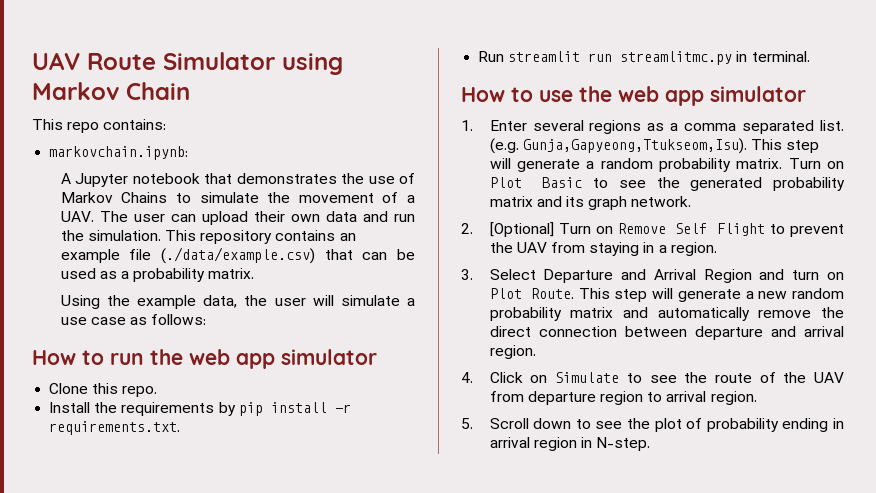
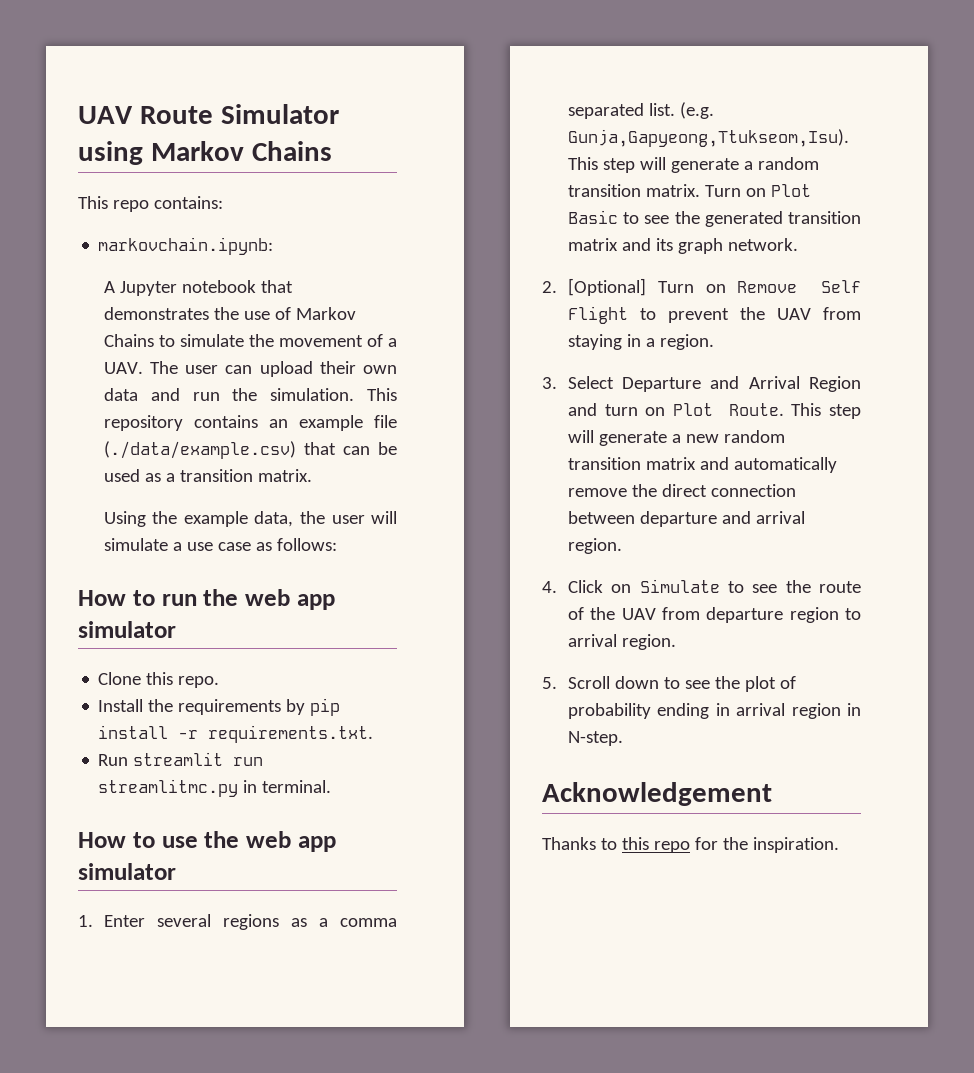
[126,82,190,100] Chain -> [251,141,332,161] Chains
[133,268,206,282] probability -> [179,469,253,482] transition
[659,158,732,172] probability -> [567,184,641,197] transition
[773,177,845,191] probability -> [788,211,861,224] transition
[489,307,562,321] probability -> [567,457,641,470] transition
(651, 444) none -> [542,782,772,806] [542,837,839,853] // Acknowledgement // Thanks to this repo for the inspiration.

